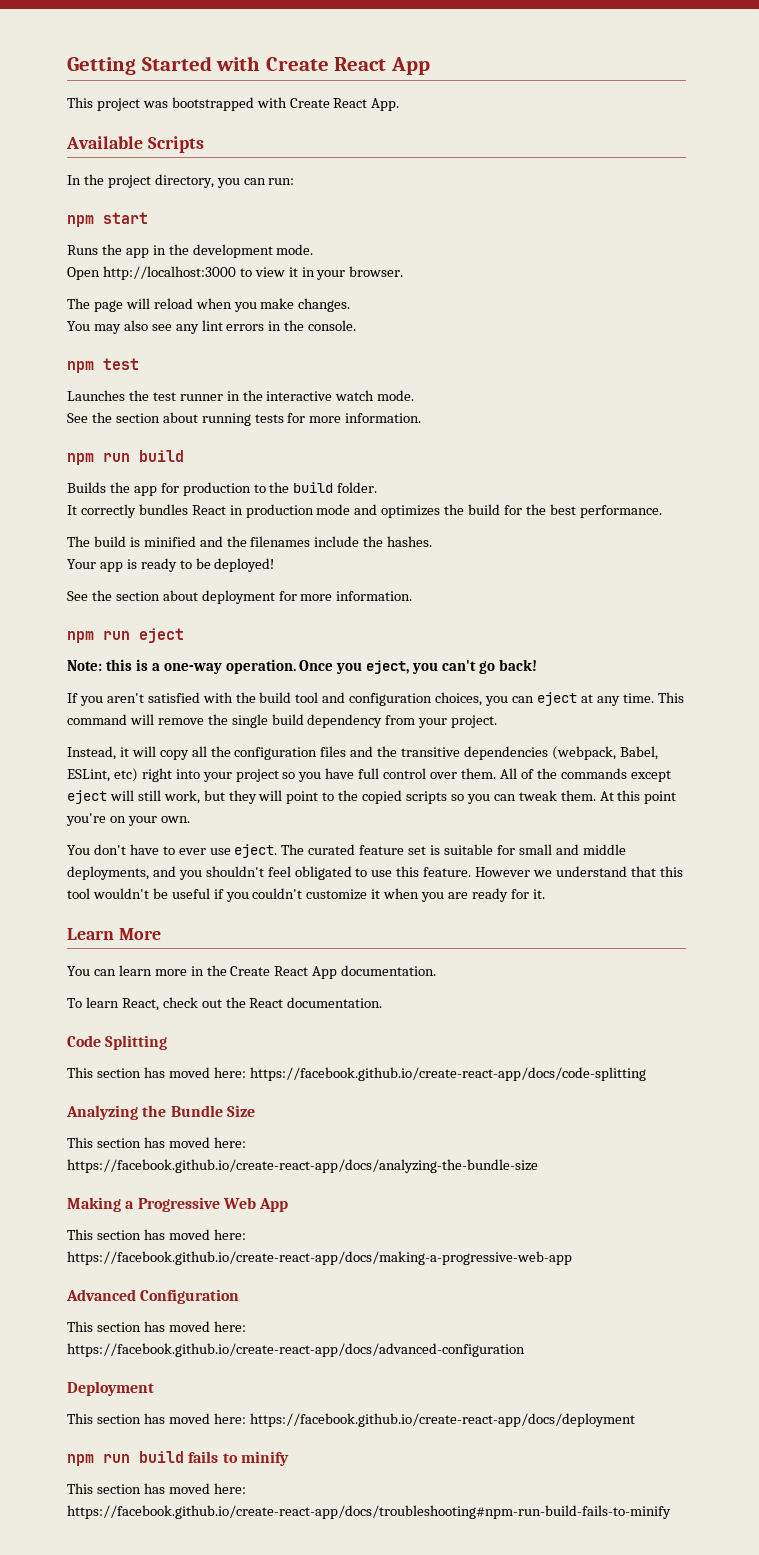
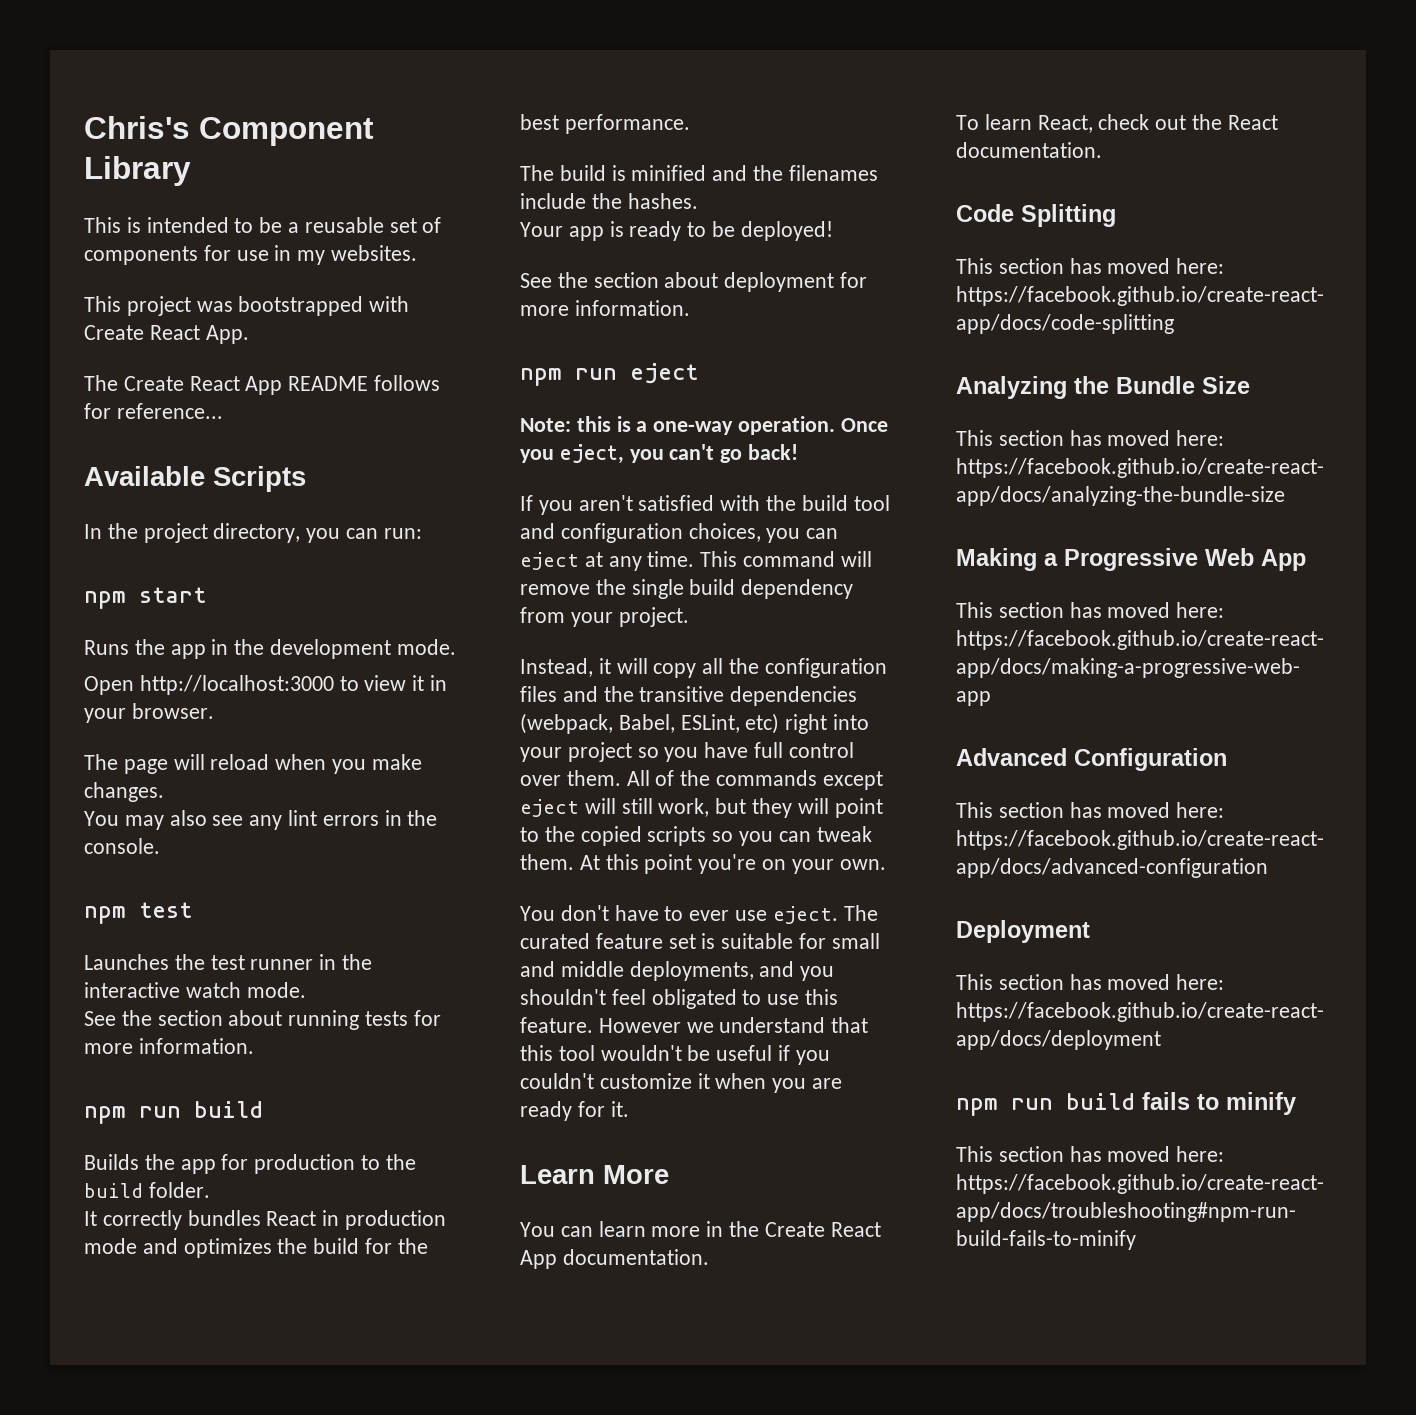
[67,56,430,75] Getting Started with Create React App -> [84,116,374,146] [84,156,191,186] [84,217,442,233] [84,245,418,265] Chris's Component Library // This is intended to be a reusable set of components for use in my websites.
(400, 104) none -> [84,375,441,395] [84,403,223,419] // The Create React App README follows for reference...

